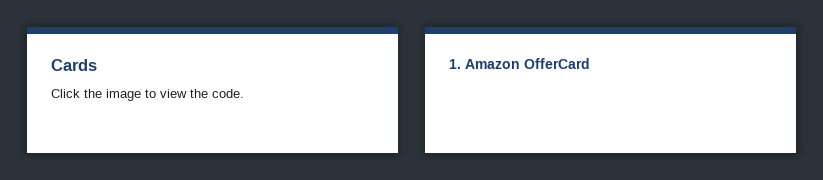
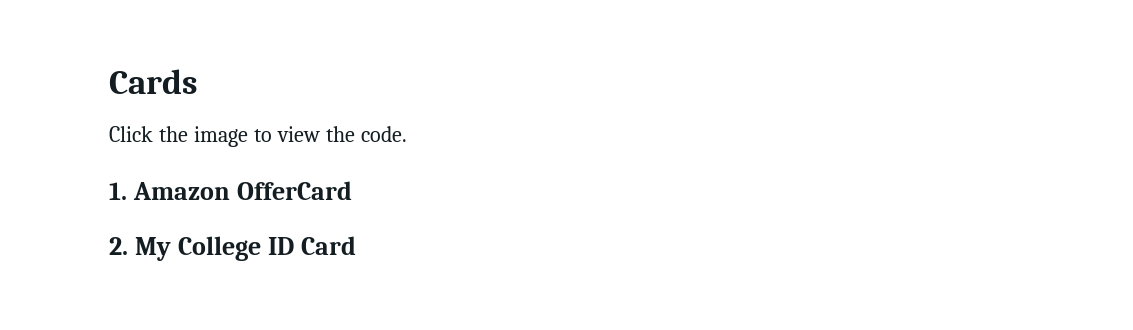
(590, 63) none -> [109,236,356,261] // 2. My College ID Card

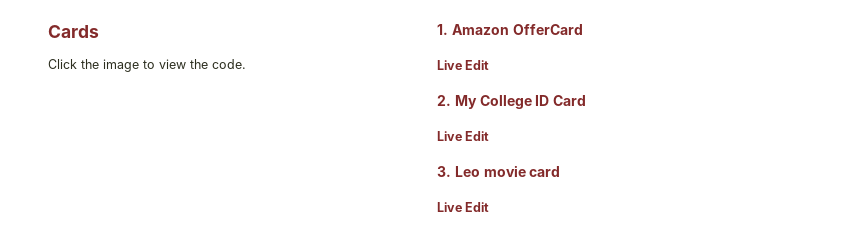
(352, 190) none -> [437,60,490,70] // Live Edit
(356, 245) none -> [437,131,490,141] [437,165,561,177] [437,202,490,212] // Live Edit // 3. Leo movie card // Live Edit

